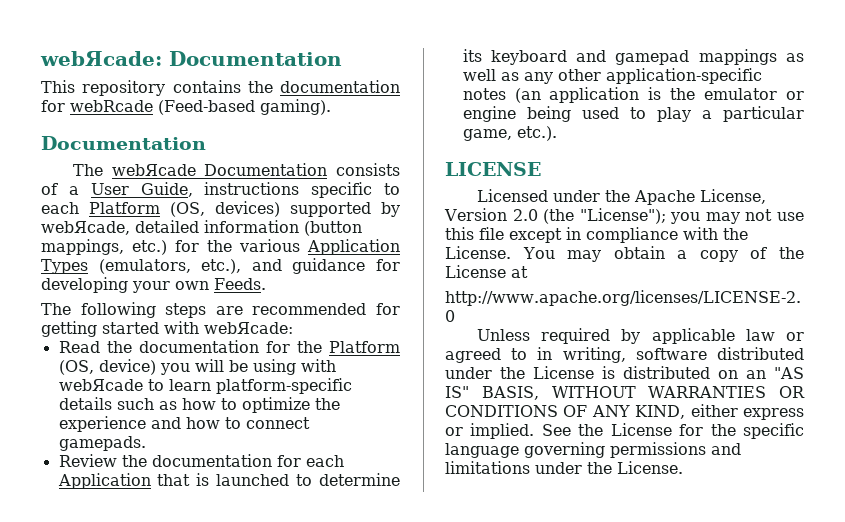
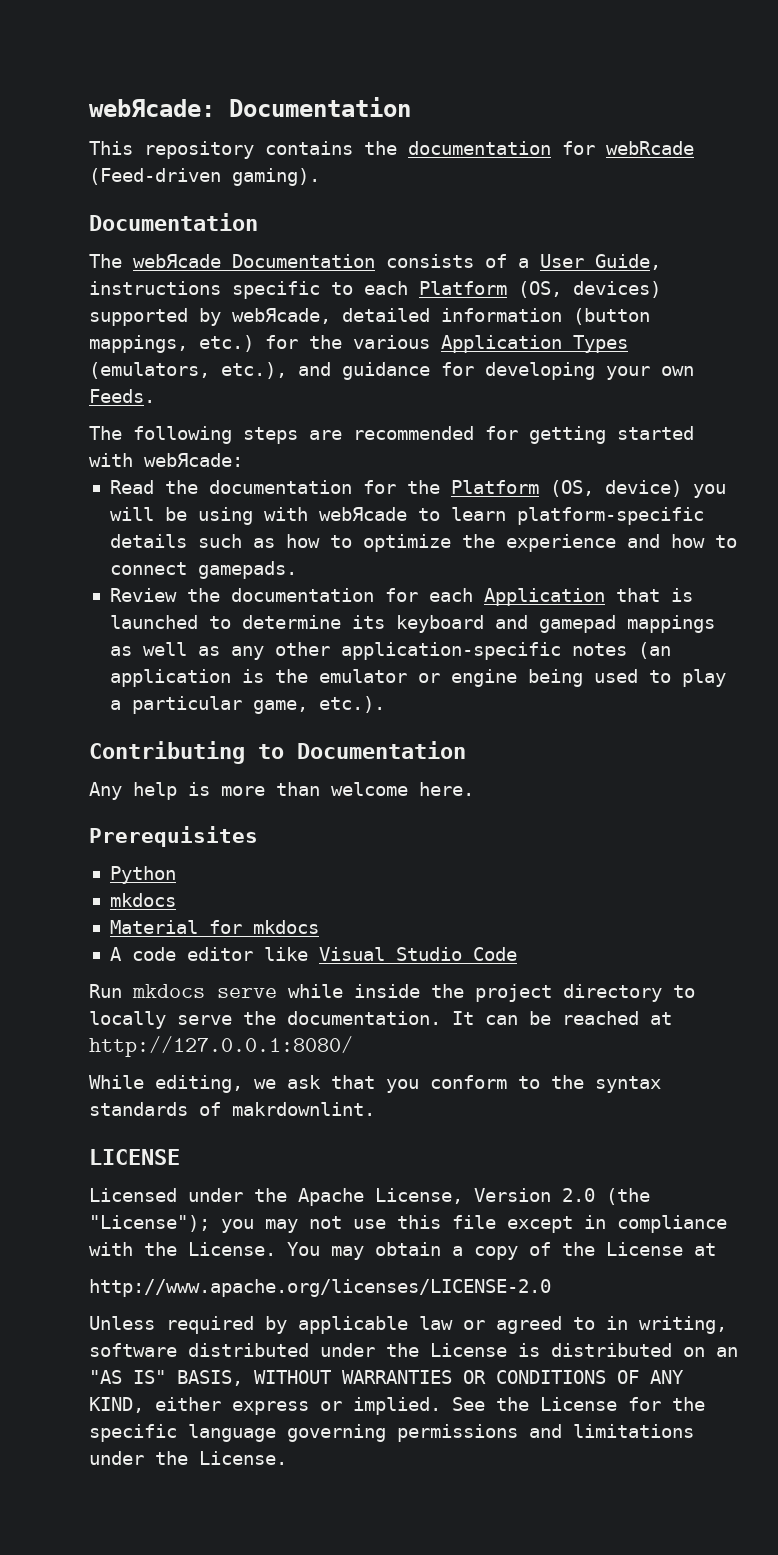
[158,100,255,115] (Feed-based -> [89,168,221,185] (Feed-driven
(557, 133) none -> [89,741,466,764] [89,782,474,800] [89,826,258,847] [109,866,176,884] [109,893,176,907] [109,920,319,934] [109,947,517,961] [89,984,695,1002] [89,1011,672,1029] [89,1036,353,1057] [89,1075,661,1093] [89,1102,375,1116] // Contributing to Documentation // Any help is more than welcome here. // Prerequisites // Python // mkdocs // Material for mkdocs // A code editor like Visual Studio Code // Run mkdocs serve while inside the project directory to locally serve the documentation. It can be reached at http://127.0.0.1:8080/ // While editing, we ask that you conform to the syntax standards of makrdownlint.

